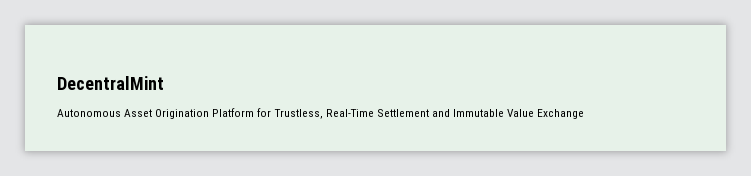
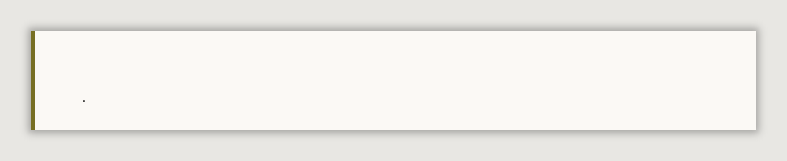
[57,76,164,90] [57,108,585,119] DecentralMint // Autonomous Asset Origination Platform for Trustless, Real-Time Settlement and Immutable Value Exchange -> [82,100,86,102] .

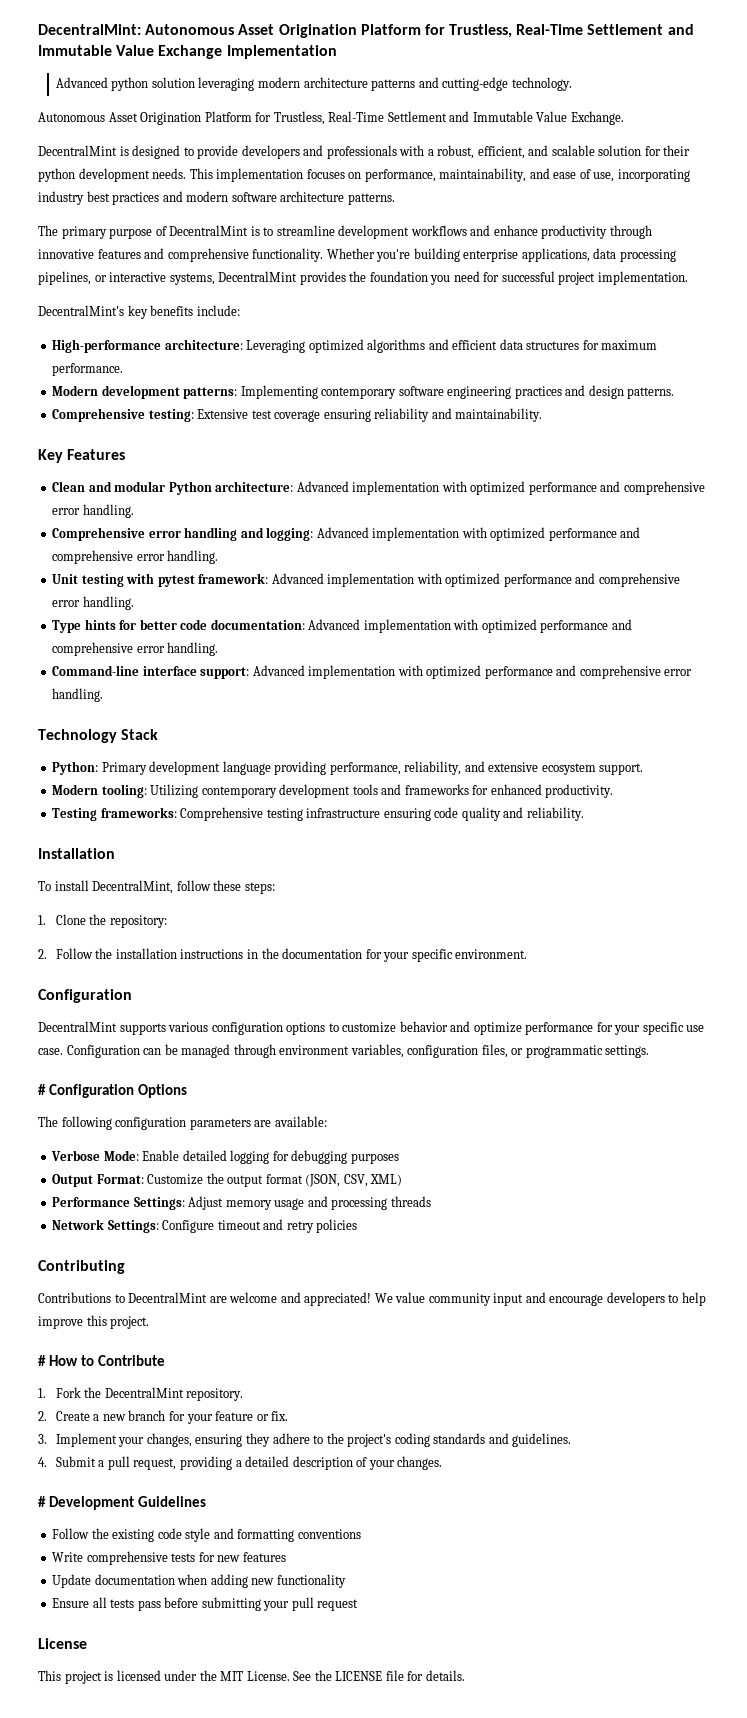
[82,100,86,102] . -> [38,24,694,38] [38,45,337,59] [55,77,572,91] [38,111,624,125] [38,145,691,159] [38,168,690,182] [38,191,395,205] [38,225,652,239] [38,248,676,262] [38,271,688,285] [38,305,240,319] [52,339,658,353] [52,363,124,376] [52,385,675,399] [52,408,543,422] [38,449,126,463] [52,481,705,495] [52,504,134,518] [52,527,641,541] [52,550,219,564] [52,573,680,587] [52,596,134,610] [52,619,632,633] [52,642,219,656] [52,665,693,679] [52,688,104,702] [38,729,159,743] [52,761,644,775] [52,784,614,798] [52,807,584,821] [38,848,115,859] [38,880,275,894] [38,914,167,928] [38,948,528,962] [38,989,132,1003] [38,1021,705,1035] [38,1044,650,1058] [38,1084,188,1098] [38,1116,327,1130] [51,1150,399,1164] [52,1173,403,1187] [52,1196,431,1210] [52,1219,358,1233] [38,1260,125,1274] [38,1292,706,1306] [38,1315,150,1329] [38,1355,166,1366] [38,1387,244,1401] [38,1410,289,1424] [38,1433,572,1447] [38,1456,443,1470] [38,1496,207,1510] [52,1528,361,1542] [52,1551,286,1565] [52,1574,346,1588] [52,1597,359,1611] [38,1638,87,1649] [38,1670,465,1684] DecentralMint: Autonomous Asset Origination Platform for Trustless, Real-Time Settlement and Immutable Value Exchange Implementation // Advanced python solution leveraging modern architecture patterns and cutting-edge technology. // Autonomous Asset Origination Platform for Trustless, Real-Time Settlement and Immutable Value Exchange. // DecentralMint is designed to provide developers and professionals with a robust, efficient, and scalable solution for their python development needs. This implementation focuses on performance, maintainability, and ease of use, incorporating industry best practices and modern software architecture patterns. // The primary purpose of DecentralMint is to streamline development workflows and enhance productivity through innovative features and comprehensive functionality. Whether you're building enterprise applications, data processing pipelines, or interactive systems, DecentralMint provides the foundation you need for successful project implementation. // DecentralMint's key benefits include: // High-performance architecture: Leveraging optimized algorithms and efficient data structures for maximum performance. // Modern development patterns: Implementing contemporary software engineering practices and design patterns. // Comprehensive testing: Extensive test coverage ensuring reliability and maintainability. // Key Features // Clean and modular Python architecture: Advanced implementation with optimized performance and comprehensive error handling. // Comprehensive error handling and logging: Advanced implementation with optimized performance and comprehensive error handling. // Unit testing with pytest framework: Advanced implementation with optimized performance and comprehensive error handling. // Type hints for better code documentation: Advanced implementation with optimized performance and comprehensive error handling. // Command-line interface support: Advanced implementation with optimized performance and comprehensive error handling. // Technology Stack // Python: Primary development language providing performance, reliability, and extensive ecosystem support. // Modern tooling: Utilizing contemporary development tools and frameworks for enhanced productivity. // Testing frameworks: Comprehensive testing infrastructure ensuring code quality and reliability. // Installation // To install DecentralMint, follow these steps: // 1. Clone the repository: // 2. Follow the installation instructions in the documentation for your specific environment. // Configuration // DecentralMint supports various configuration options to customize behavior and optimize performance for your specific use case. Configuration can be managed through environment variables, configuration files, or programmatic settings. // # Configuration Options // The following configuration parameters are available: // Verbose Mode: Enable detailed logging for debugging purposes // Output Format: Customize the output format (JSON, CSV, XML) // Performance Settings: Adjust memory usage and processing threads // Network Settings: Configure timeout and retry policies // Contributing // Contributions to DecentralMint are welcome and appreciated! We value community input and encourage developers to help improve this project. // # How to Contribute // 1. Fork the DecentralMint repository. // 2. Create a new branch for your feature or fix. // 3. Implement your changes, ensuring they adhere to the project's coding standards and guidelines. // 4. Submit a pull request, providing a detailed description of your changes. // # Development Guidelines // Follow the existing code style and formatting conventions // Write comprehensive tests for new features // Update documentation when adding new functionality // Ensure all tests pass before submitting your pull request // License // This project is licensed under the MIT License. See the LICENSE file for details.

